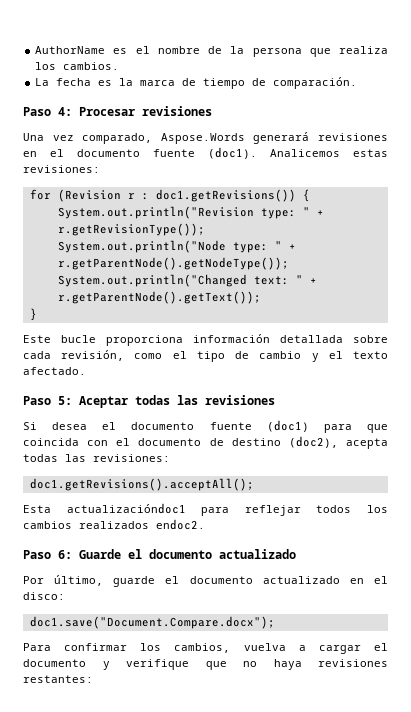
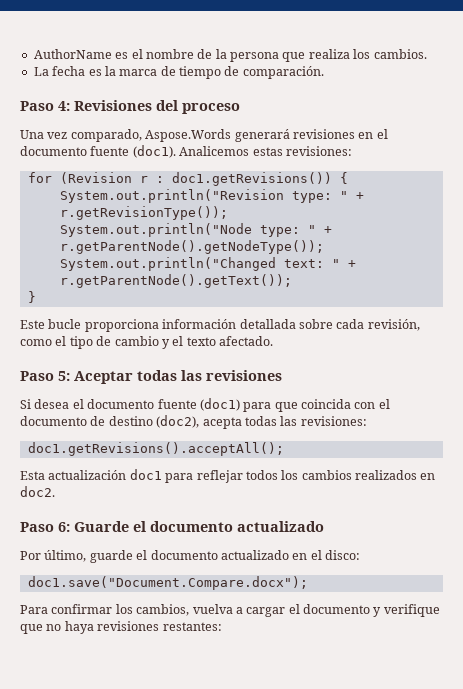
[79,106,212,116] Procesar revisiones -> [74,100,240,114] Revisiones del proceso
[66,503,186,514] actualizacióndoc1 -> [48,469,162,480] actualización doc1
[156,519,205,530] endoc2. -> [420,473,436,480] [20,486,55,497] en doc2.

